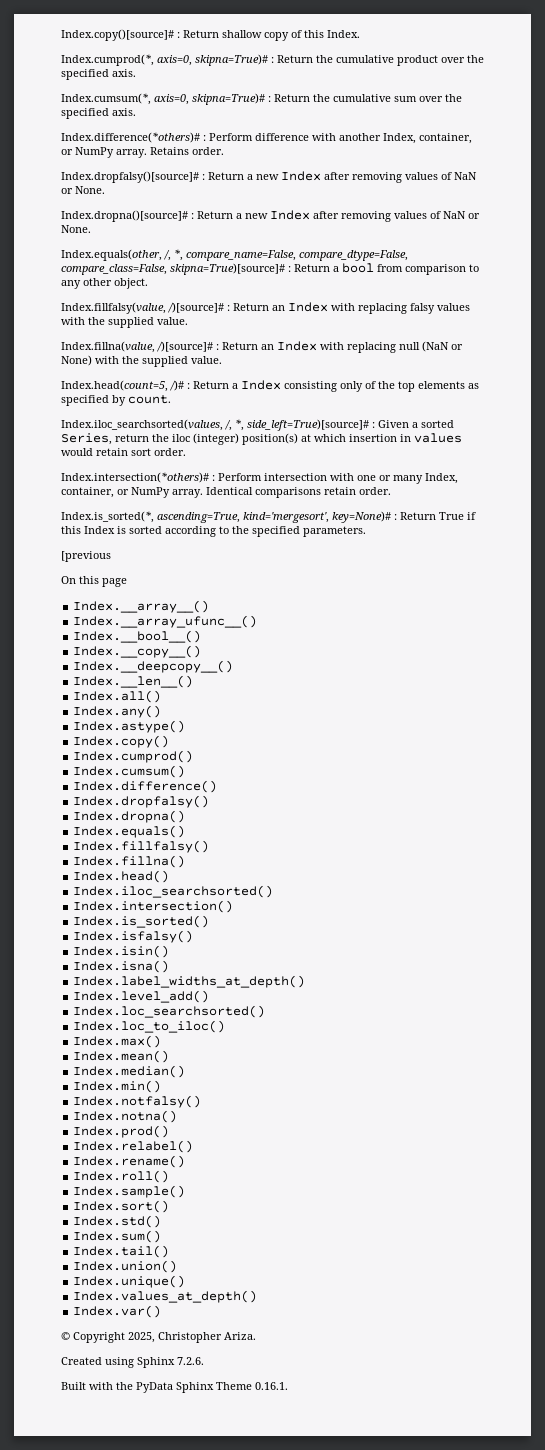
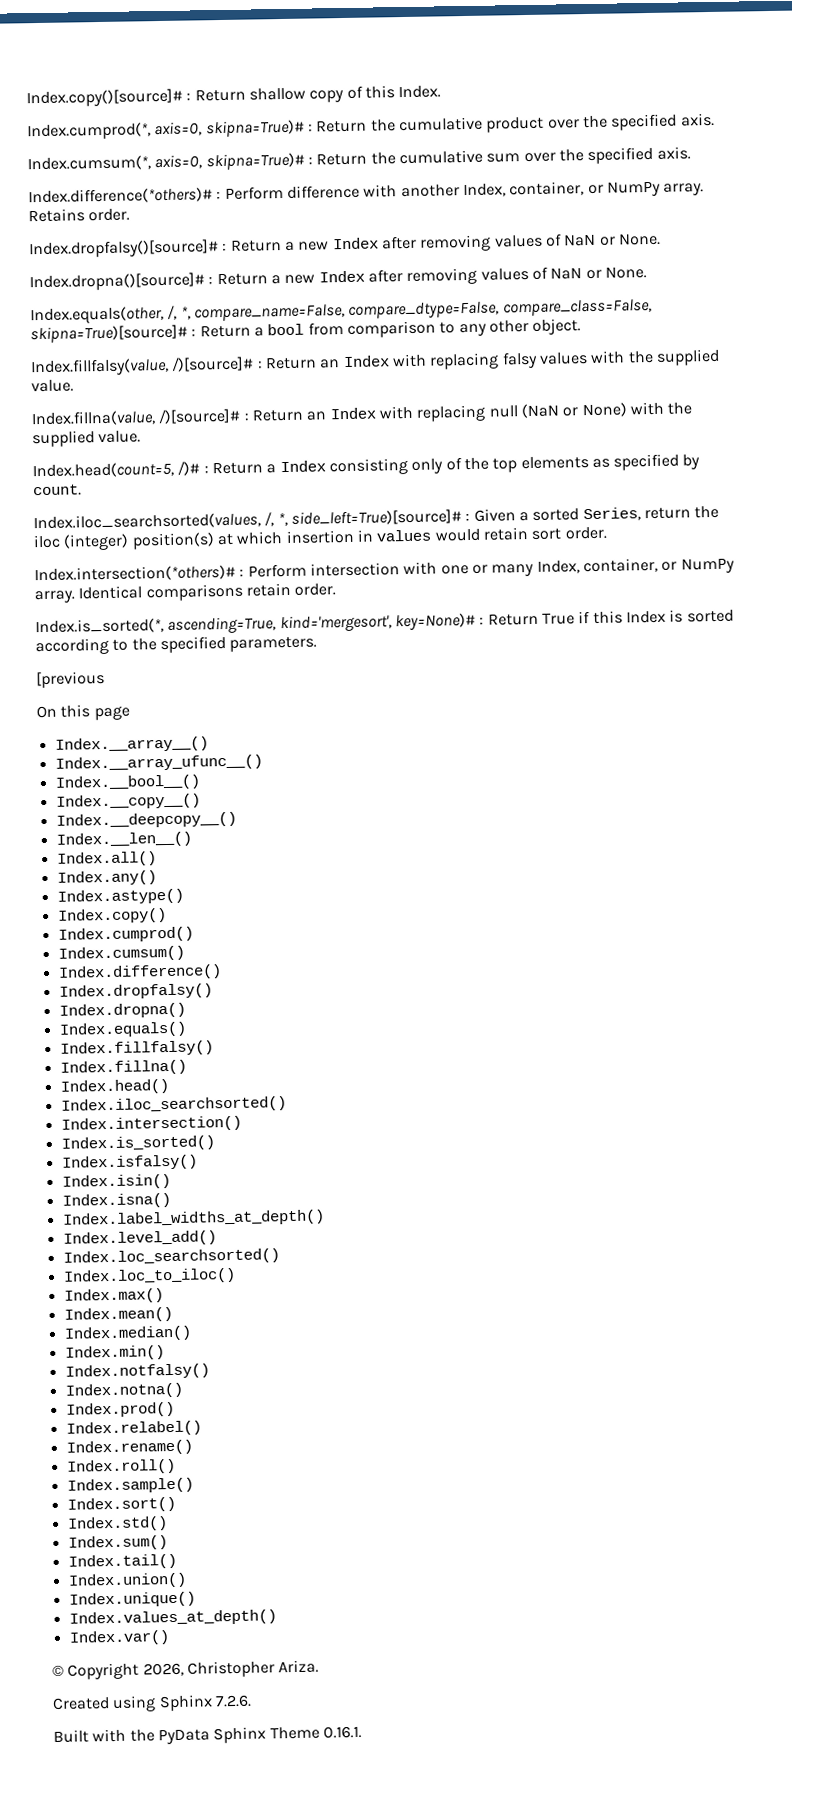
[128,1332,155,1343] 2025, -> [142,1662,184,1677] 2026,

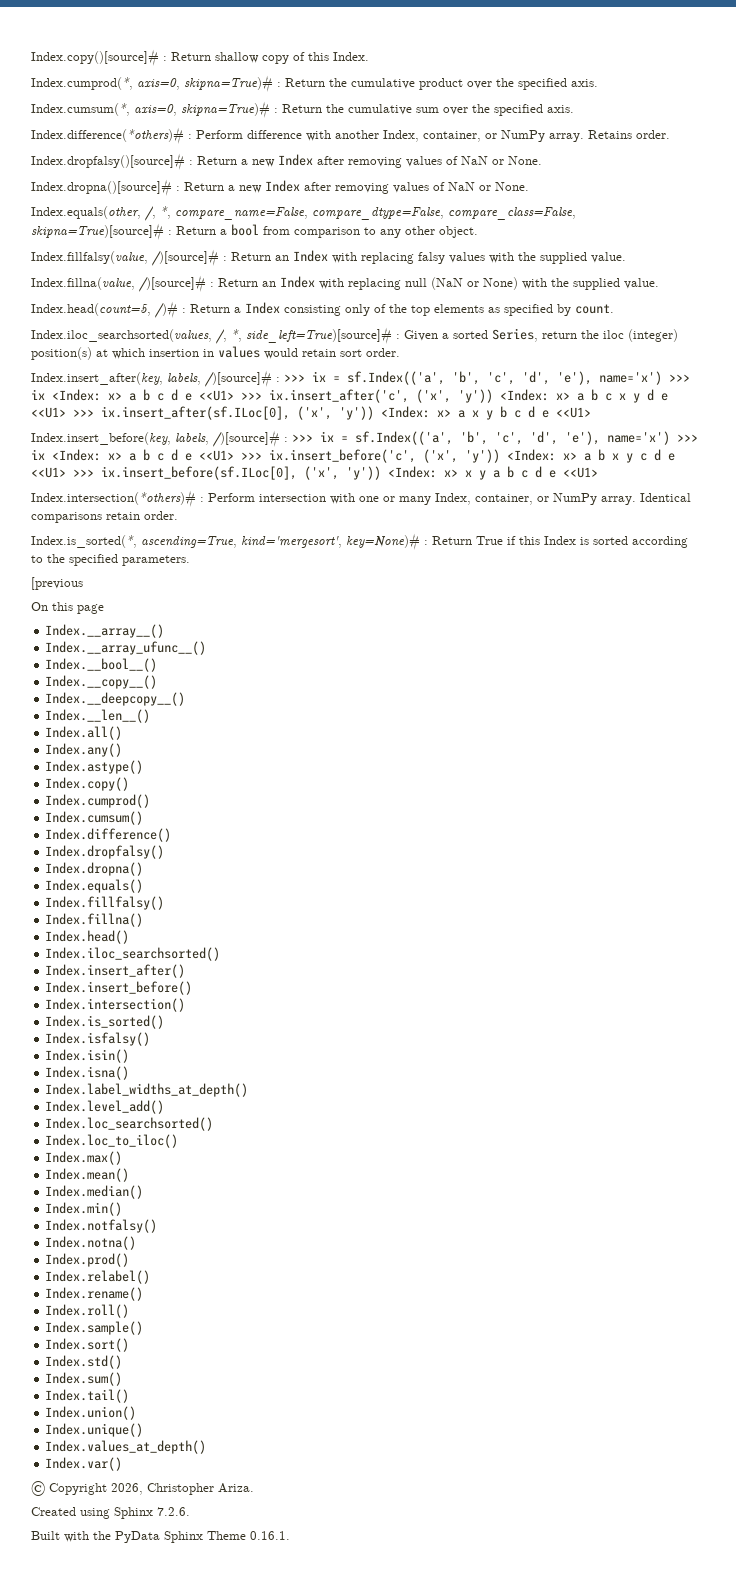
(607, 533) none -> [31,370,690,387] [31,389,668,403] [31,406,591,420] [31,430,698,447] [31,449,675,463] [31,466,598,480] // Index.insert_after(key, labels, /)[source]# : >>> ix = sf.Index(('a', 'b', 'c', 'd', 'e'), name='x') >>> ix <Index: x> a b c d e <<U1> >>> ix.insert_after('c', ('x', 'y')) <Index: x> a b c x y d e <<U1> >>> ix.insert_after(sf.ILoc[0], ('x', 'y')) <Index: x> a x y b c d e <<U1> // Index.insert_before(key, labels, /)[source]# : >>> ix = sf.Index(('a', 'b', 'c', 'd', 'e'), name='x') >>> ix <Index: x> a b c d e <<U1> >>> ix.insert_before('c', ('x', 'y')) <Index: x> a b x y c d e <<U1> >>> ix.insert_before(sf.ILoc[0], ('x', 'y')) <Index: x> x y a b c d e <<U1>
(287, 1105) none -> [45,964,186,978] [45,981,193,995] // Index.insert_after() // Index.insert_before()

